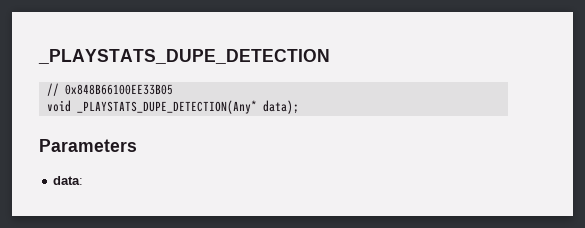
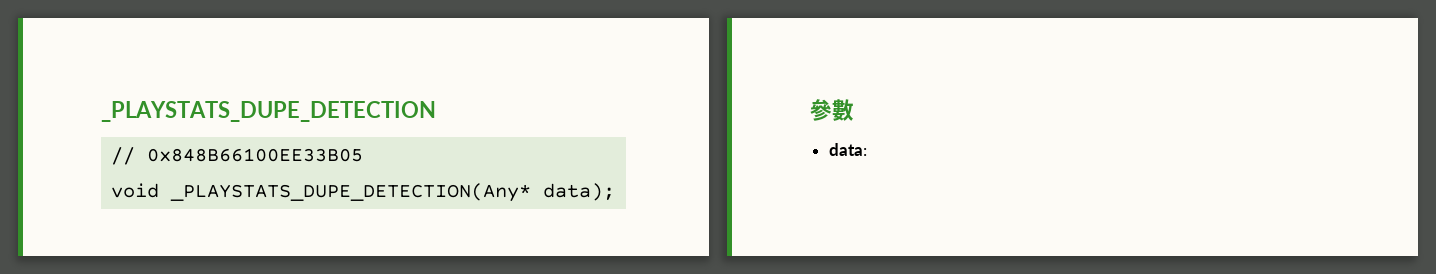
[39,139,137,152] Parameters -> [810,99,854,121] 參數

